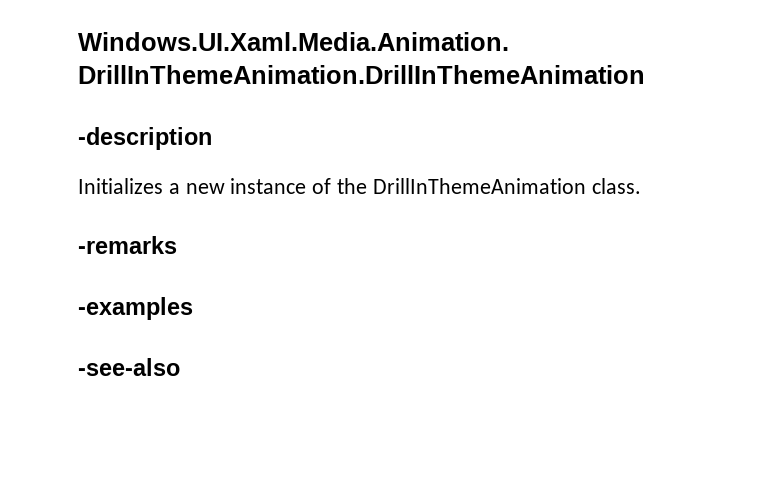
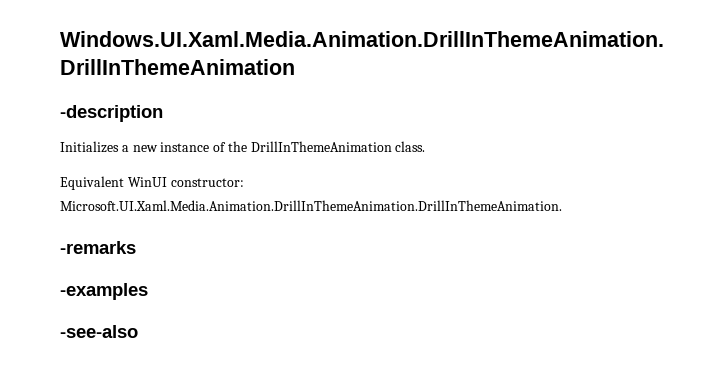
(641, 186) none -> [60,176,244,190] [60,200,562,211] // Equivalent WinUI constructor: Microsoft.UI.Xaml.Media.Animation.DrillInThemeAnimation.DrillInThemeAnimation.

